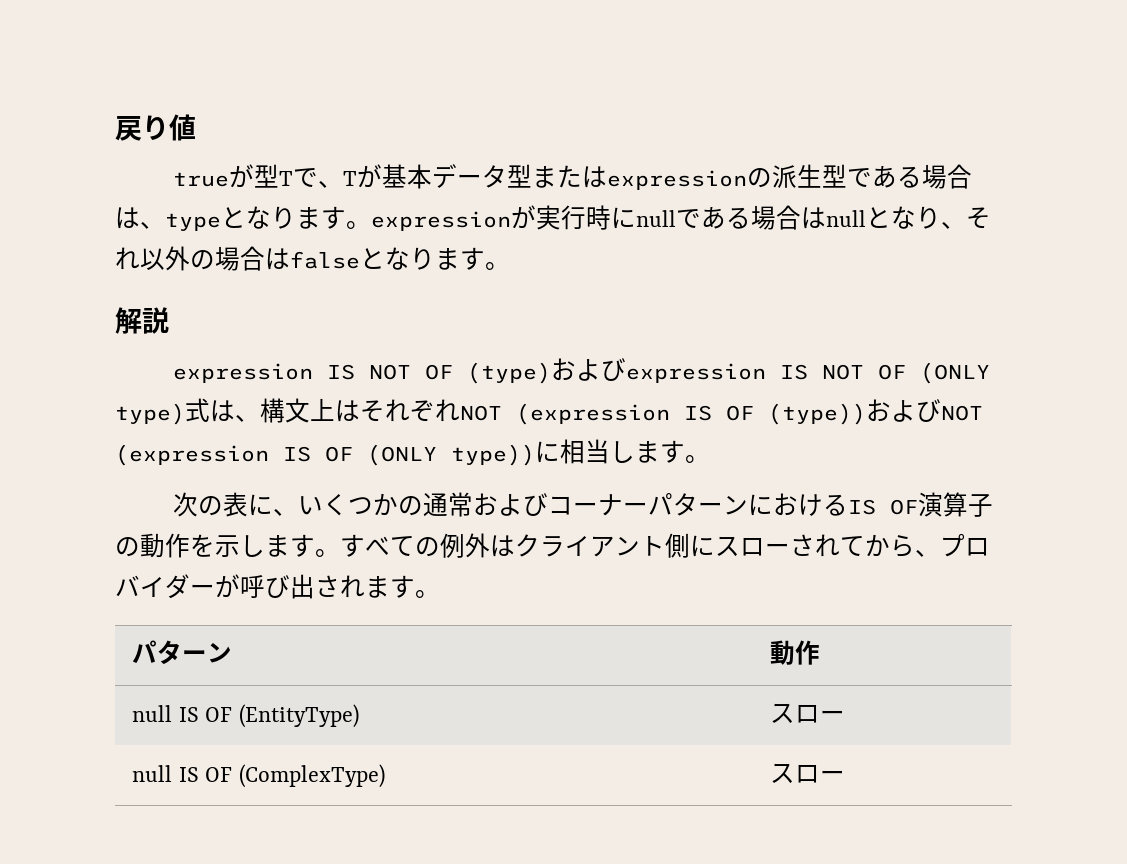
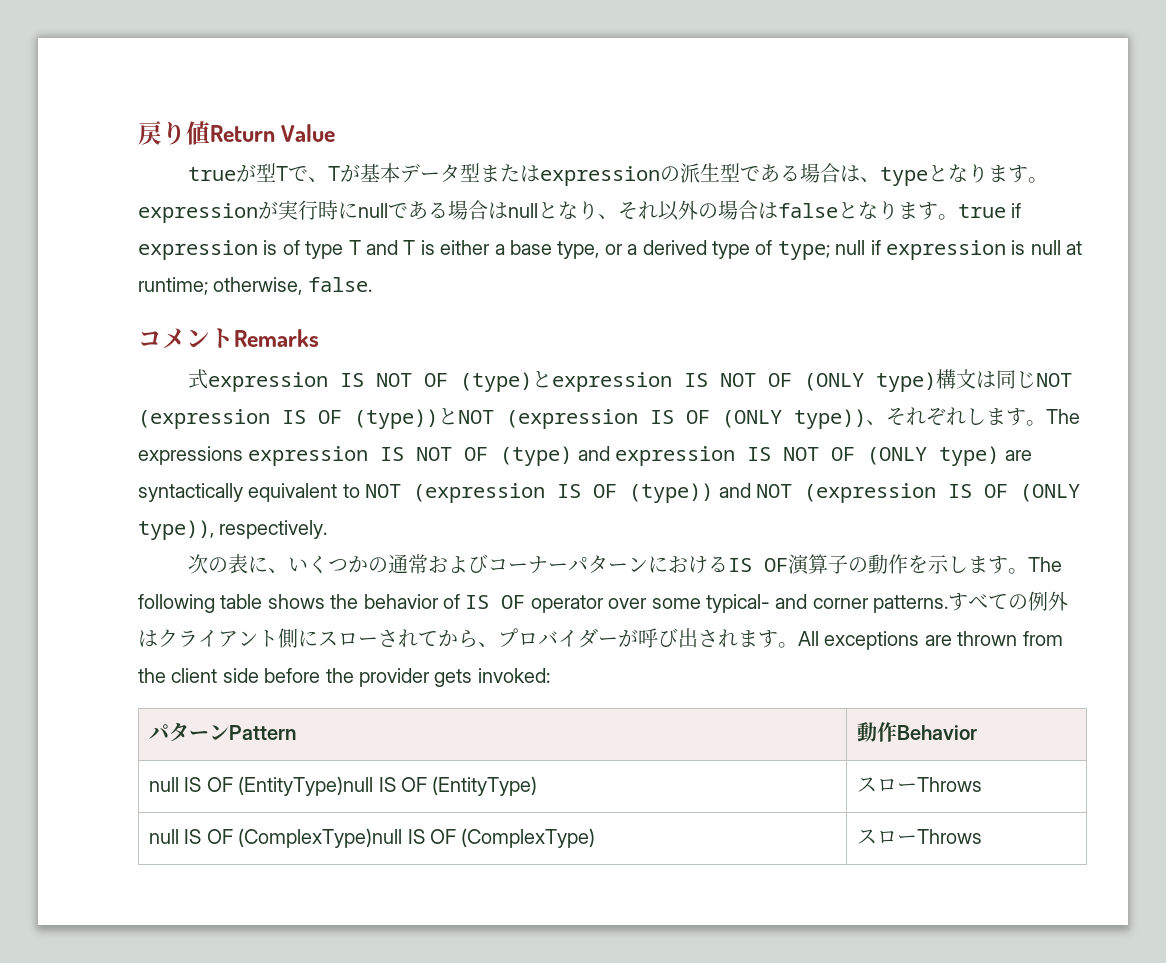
(196, 127) none -> [210,124,336,142] Return Value
[115,307,169,334] [172,358,990,384] [115,398,941,425] // 解説 // expression IS NOT OF (type)およびexpression IS NOT OF (ONLY type)式は、構文上はそれぞれNOT (expression IS OF (type))および -> [958,203,1022,218] [138,240,1083,260] [138,277,372,295] [138,328,319,349] [187,369,1072,392] [138,408,458,429] true if expression is of type T and T is either a base type, or a derived type of type; null if expression is null at runtime; otherwise, false. // コメントRemarks // 式expression IS NOT OF (type)とexpression IS NOT OF (ONLY type)構文は同じNOT (expression IS OF (type))と
[535,439,710,464] に相当します。 -> [866,407,1080,426] [138,446,1032,466] [138,483,1080,503] [138,520,328,540] 、それぞれします。The expressions expression IS NOT OF (type) and expression IS NOT OF (ONLY type) are syntactically equivalent to NOT (expression IS OF (type)) and NOT (expression IS OF (ONLY type)), respectively.
(340, 553) none -> [1027,557,1062,572] [138,594,949,613] The following table shows the behavior of IS OF operator over some typical- and corner patterns.
[132,640,233,665] [770,640,821,665] [132,705,233,722] // パターン | 動作 // null IS OF -> [798,631,1063,650] [138,668,550,687] [149,722,297,742] [857,722,978,742] [149,776,428,796] All exceptions are thrown from the client side before the provider gets invoked: // パターンPattern | 動作Behavior // null IS OF (EntityType)null IS OF
[132,765,233,782] // null IS OF -> [917,777,983,792] [149,828,457,848] Throws // null IS OF (ComplexType)null IS OF
(846, 776) none -> [917,829,983,844] Throws

